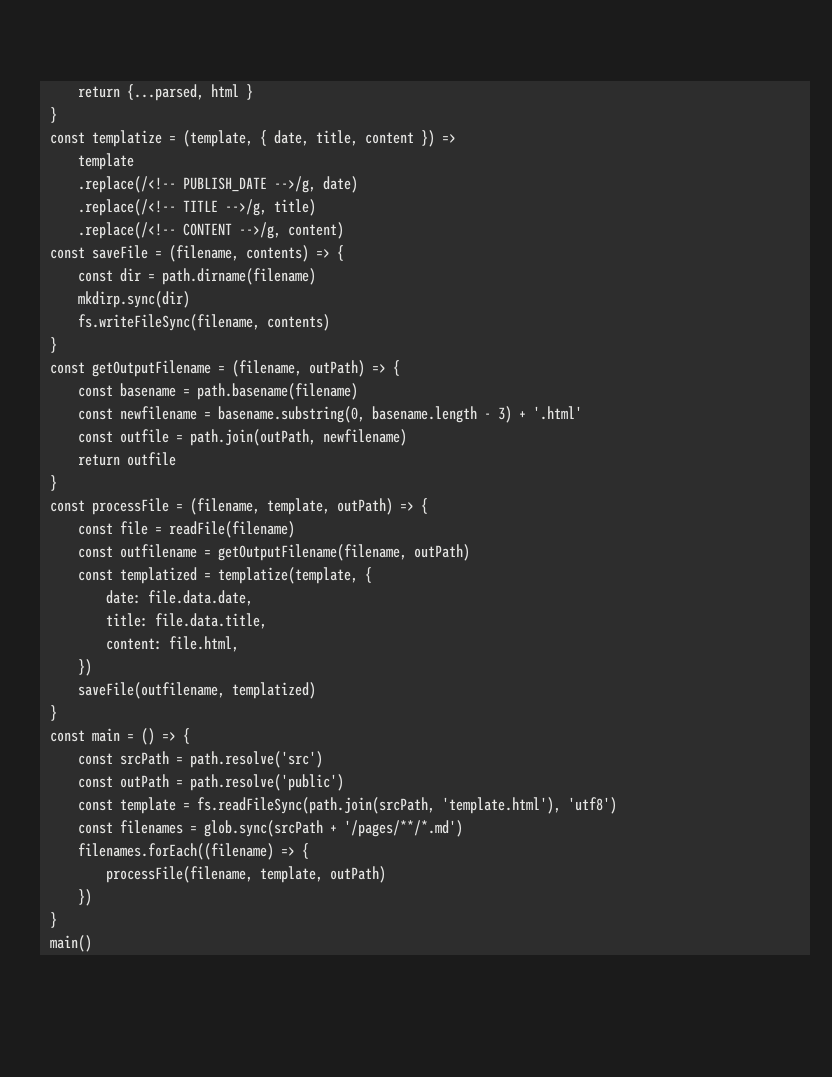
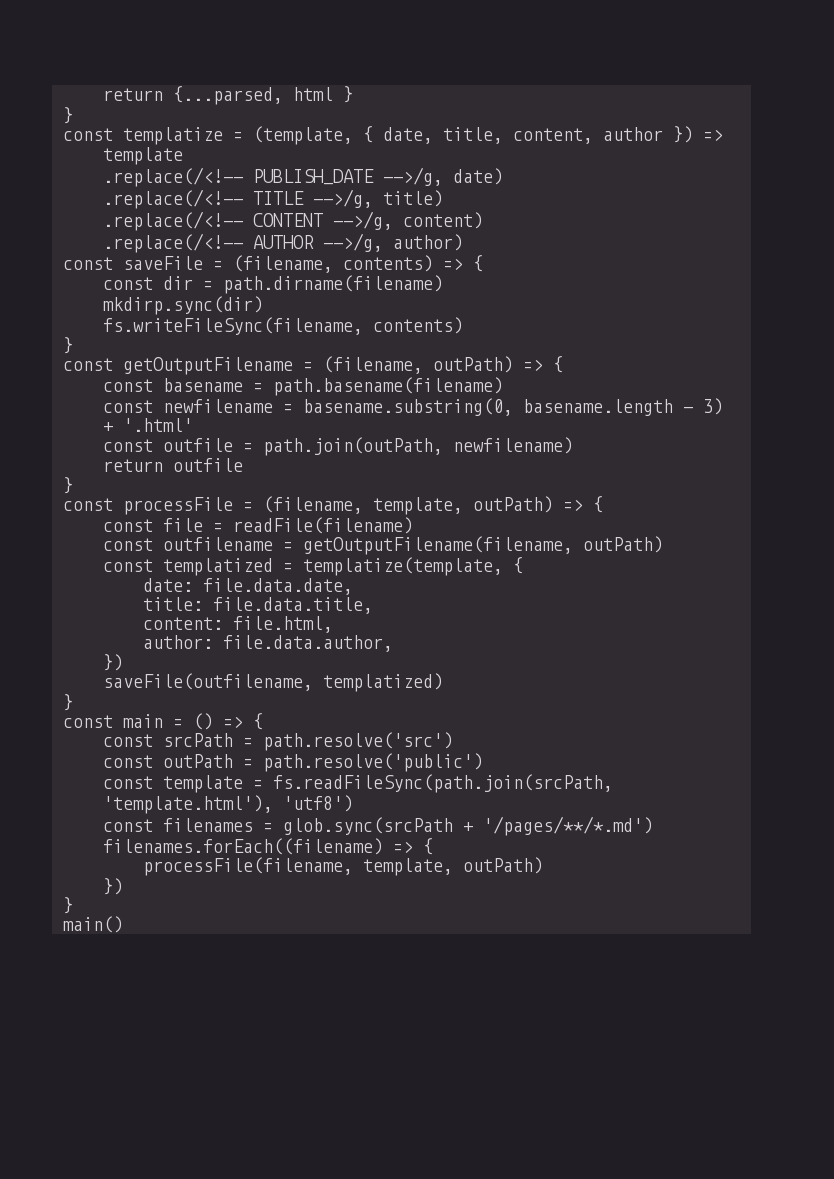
[365,132,415,144] content -> [513,127,664,144] content, author
(345, 230) none -> [103,233,464,253] // .replace(/<!-- AUTHOR -->/g, author)
(240, 644) none -> [143,635,394,652] // author: file.data.author,

